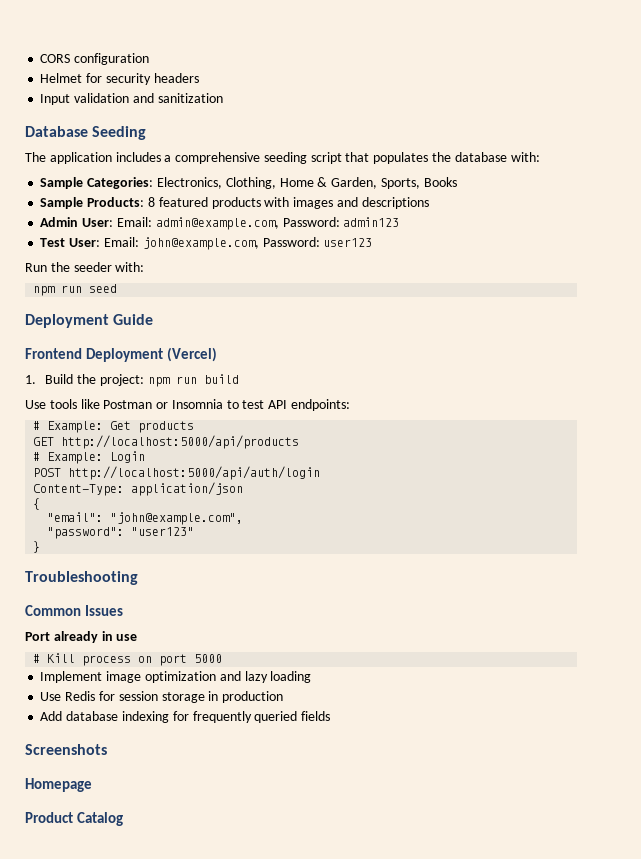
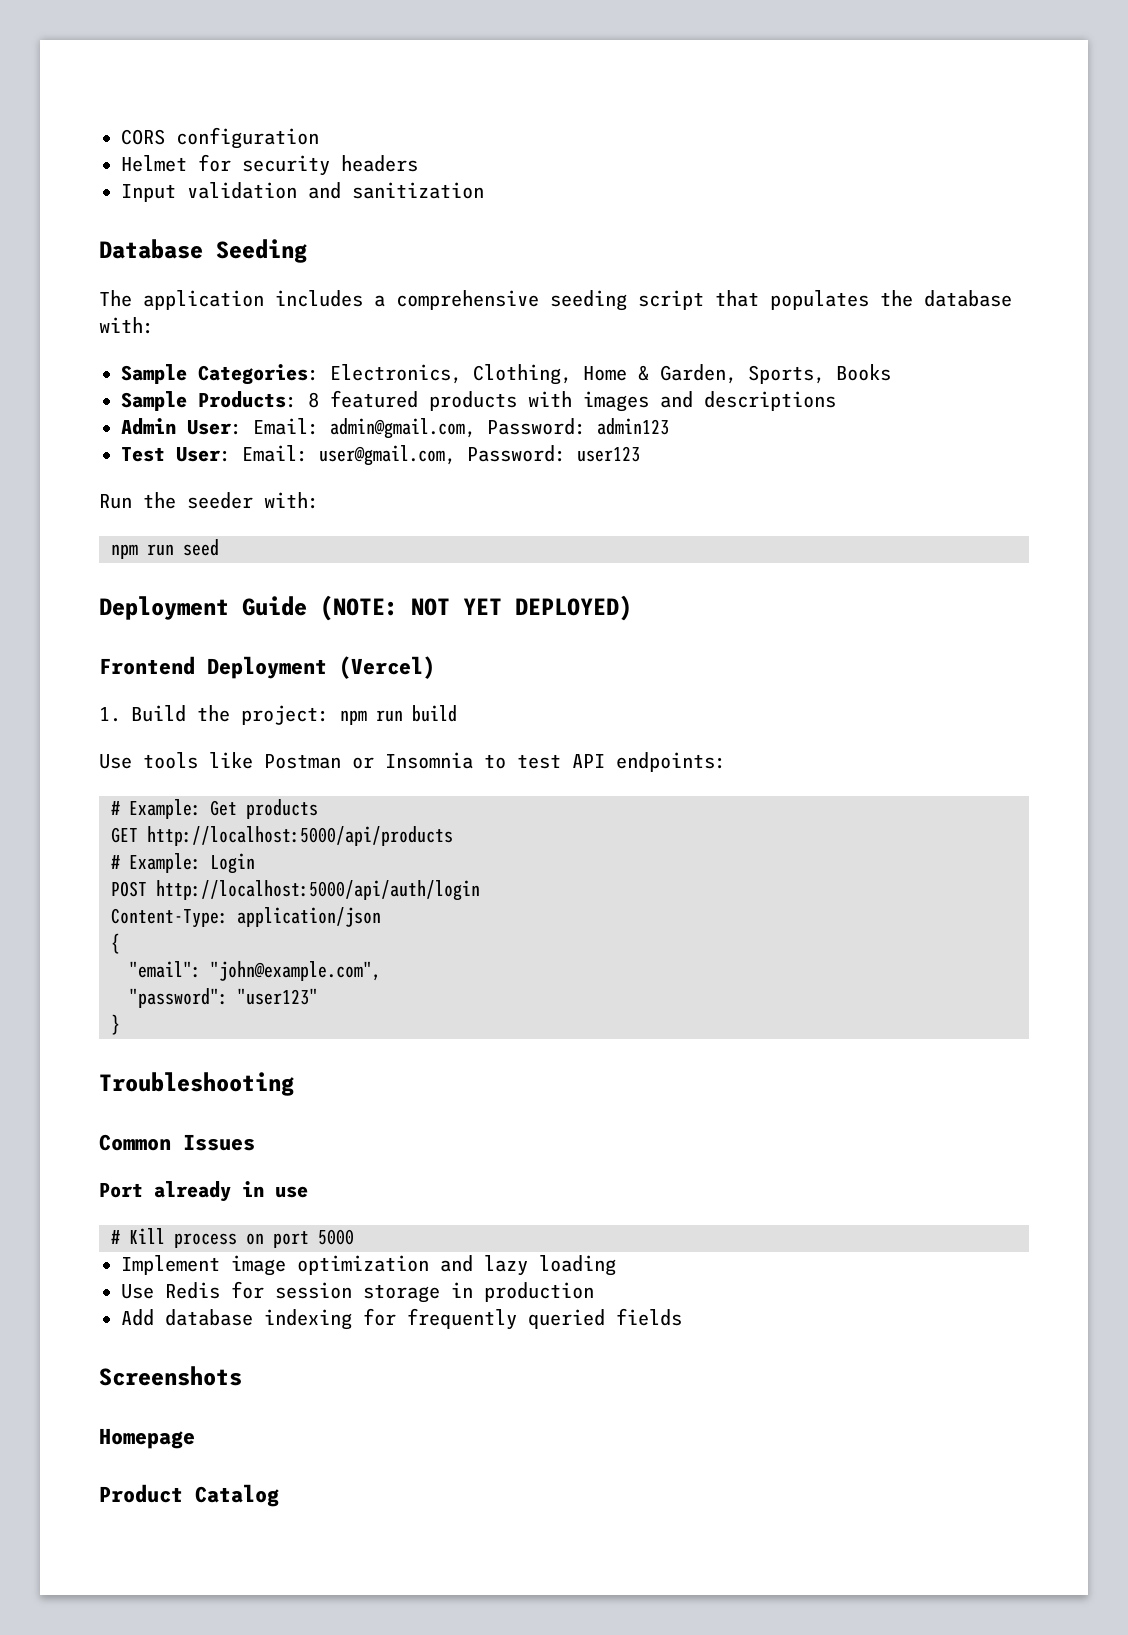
[155,217,279,230] admin@example.com, -> [330,418,476,439] admin@gmail.com,
[142,237,259,250] john@example.com, -> [319,445,456,466] user@gmail.com,
(154, 319) none -> [320,595,632,621] (NOTE: NOT YET DEPLOYED)

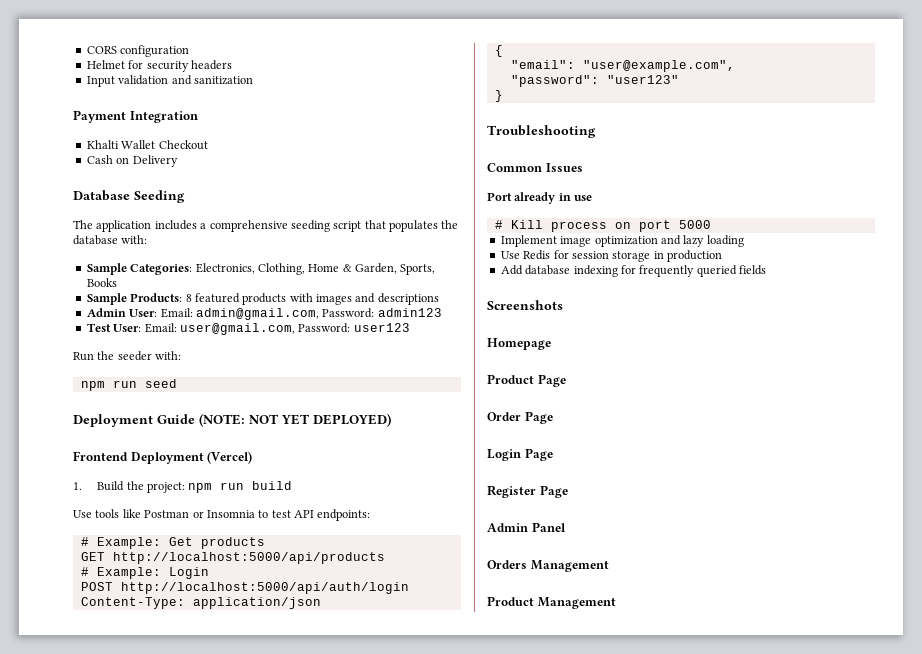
(484, 190) none -> [73,110,198,123] [86,140,208,150] [86,155,178,167] // Payment Integration // Khalti Wallet Checkout // Cash on Delivery
[210,961,381,981] "john@example.com", -> [582,60,735,72] "user@example.com",
[195,1484,279,1507] Catalog -> [537,374,566,387] [487,411,553,424] [487,448,553,461] [487,485,568,498] [487,522,566,532] [487,560,609,572] [487,596,616,609] Page // Order Page // Login Page // Register Page // Admin Panel // Orders Management // Product Management

